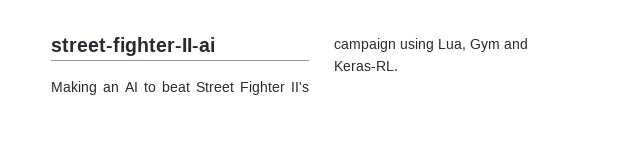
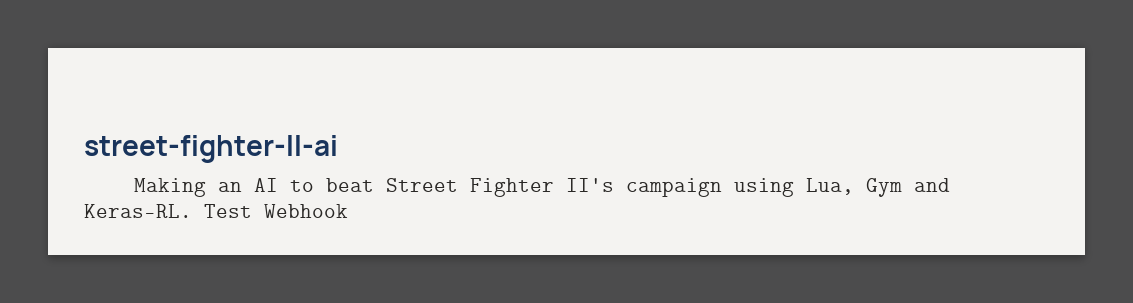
(398, 66) none -> [204,204,348,219] Test Webhook

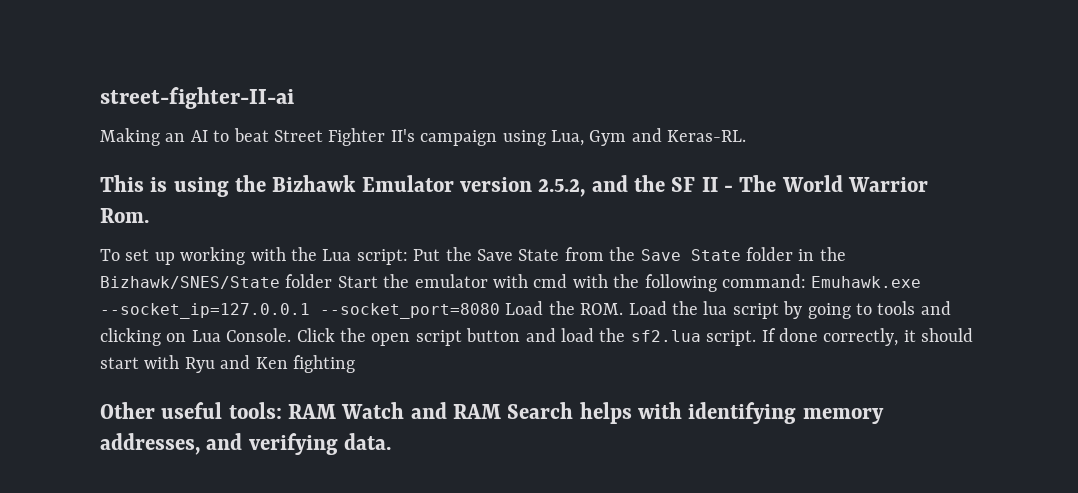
[204,204,348,219] Test Webhook -> [100,175,929,197] [100,208,149,223] [100,247,846,265] [100,274,922,292] [100,301,951,319] [100,328,974,346] [100,355,355,373] [100,402,884,424] [100,433,392,455] // This is using the Bizhawk Emulator version 2.5.2, and the SF II - The World Warrior Rom. // To set up working with the Lua script: Put the Save State from the Save State folder in the Bizhawk/SNES/State folder Start the emulator with cmd with the following command: Emuhawk.exe --socket_ip=127.0.0.1 --socket_port=8080 Load the ROM. Load the lua script by going to tools and clicking on Lua Console. Click the open script button and load the sf2.lua script. If done correctly, it should start with Ryu and Ken fighting // Other useful tools: RAM Watch and RAM Search helps with identifying memory addresses, and verifying data.

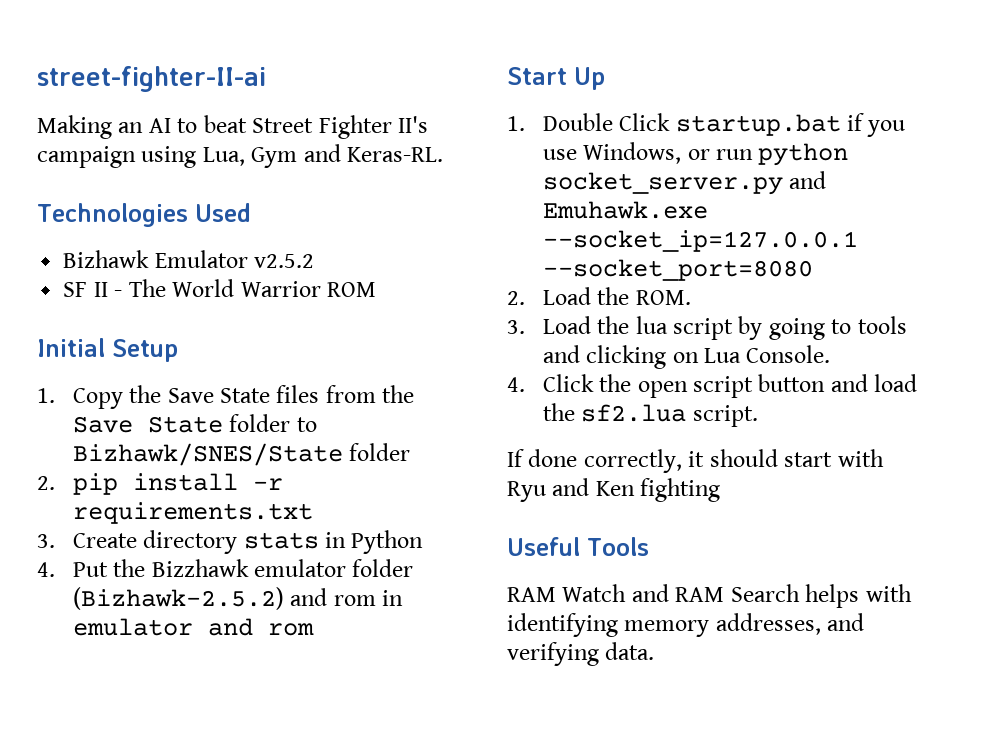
[100,175,666,197] This is using the Bizhawk Emulator version 2.5.2, and the -> [37,203,251,227] [63,250,315,268] Technologies Used // Bizhawk Emulator v2.5.2 //
[100,208,149,223] [100,247,560,265] Rom. // To set up working with the Lua script: Put the Save State -> [327,282,377,297] [37,338,178,362] [37,385,320,409] ROM // Initial Setup // 1. Copy the Save State files
[798,247,846,261] in the -> [296,417,317,432] to
[337,274,806,292] Start the emulator with cmd with the following command: -> [37,473,283,495] [72,502,313,524] [37,530,424,554] [37,559,414,577] [72,587,404,610] [72,618,314,636] [507,67,605,90] [507,113,906,137] [542,142,849,166] [542,171,827,195] // 2. pip install -r requirements.txt // 3. Create directory stats in Python // 4. Put the Bizzhawk emulator folder (Bizhawk-2.5.2) and rom in emulator and rom // Start Up // 1. Double Click startup.bat if you use Windows, or run python socket_server.py and
(500, 311) none -> [507,291,525,305] // 2.
(624, 309) none -> [507,320,525,334] // 3.
(292, 335) none -> [507,377,525,392] // 4.
(757, 338) none -> (758, 416) //
[100,402,282,419] Other useful tools: -> [507,537,649,556] Useful Tools //

